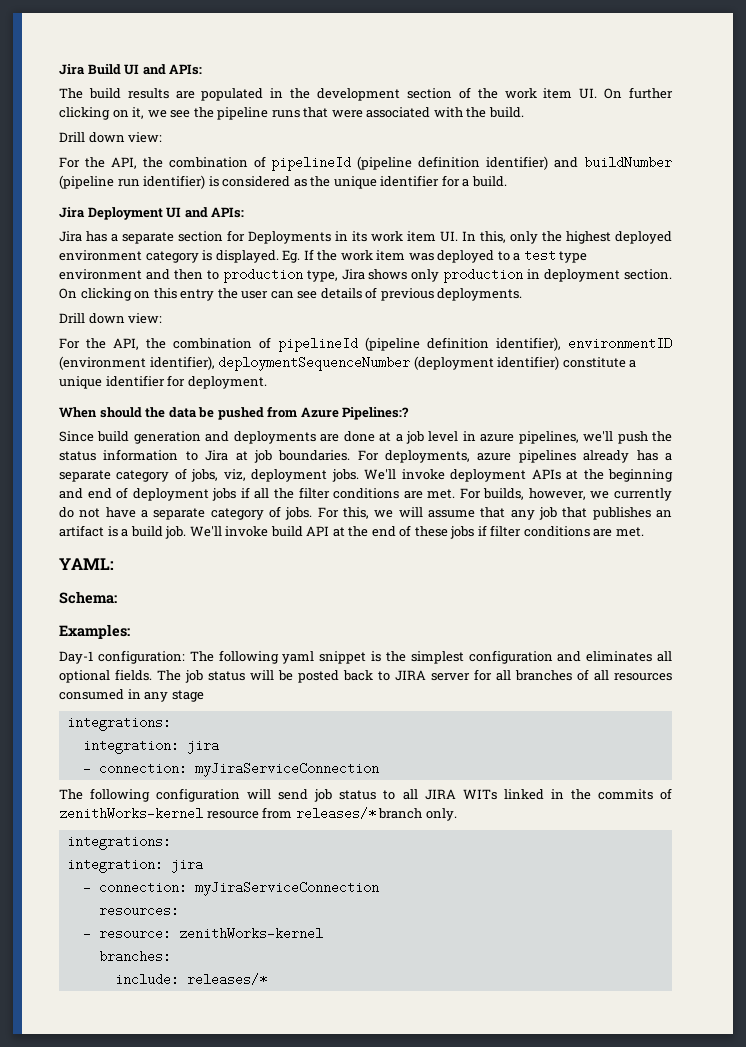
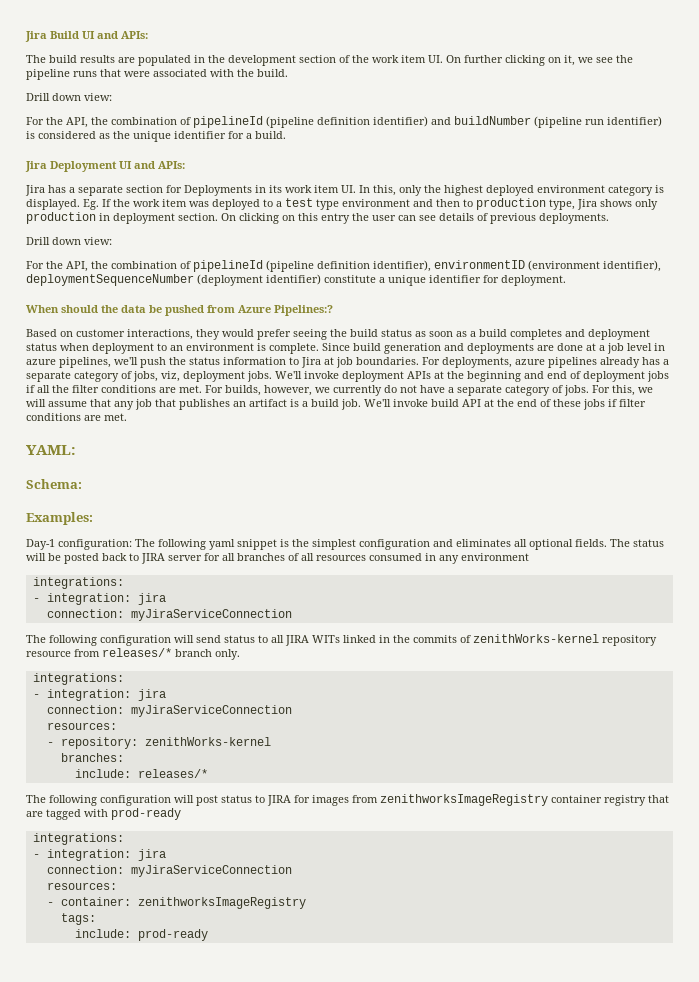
(410, 413) none -> [26,329,650,340] [26,343,319,354] Based on customer interactions, they would prefer seeing the build status as soon as a build completes and deployment status when deployment to an environment is complete.
[185,670,203,683] job -> (630, 543) none
[171,690,204,702] [66,716,171,731] [82,739,219,754] [82,762,91,775] stage // integrations: // integration: jira // - -> [461,553,529,561] [32,577,124,589] [32,593,166,605] environment // integrations: // - integration: jira //
[314,789,333,802] job -> (221, 639) none
(203, 813) none -> [602,635,657,646] repository
[66,858,203,873] [82,881,379,896] [98,904,179,917] [82,927,171,940] integration: jira // - connection: myJiraServiceConnection // resources: // - resource: -> [32,689,166,701] [46,705,292,717] [46,722,117,730] [46,737,138,749] - integration: jira // connection: myJiraServiceConnection // resources: // - repository:
(267, 979) none -> [26,794,669,806] [26,808,181,820] [32,833,124,845] [32,849,166,861] [46,865,292,877] [46,882,117,890] [46,897,306,909] [60,913,96,925] [74,929,208,941] // The following configuration will post status to JIRA for images from zenithworksImageRegistry container registry that are tagged with prod-ready // integrations: // - integration: jira // connection: myJiraServiceConnection // resources: // - container: zenithworksImageRegistry // tags: // include: prod-ready

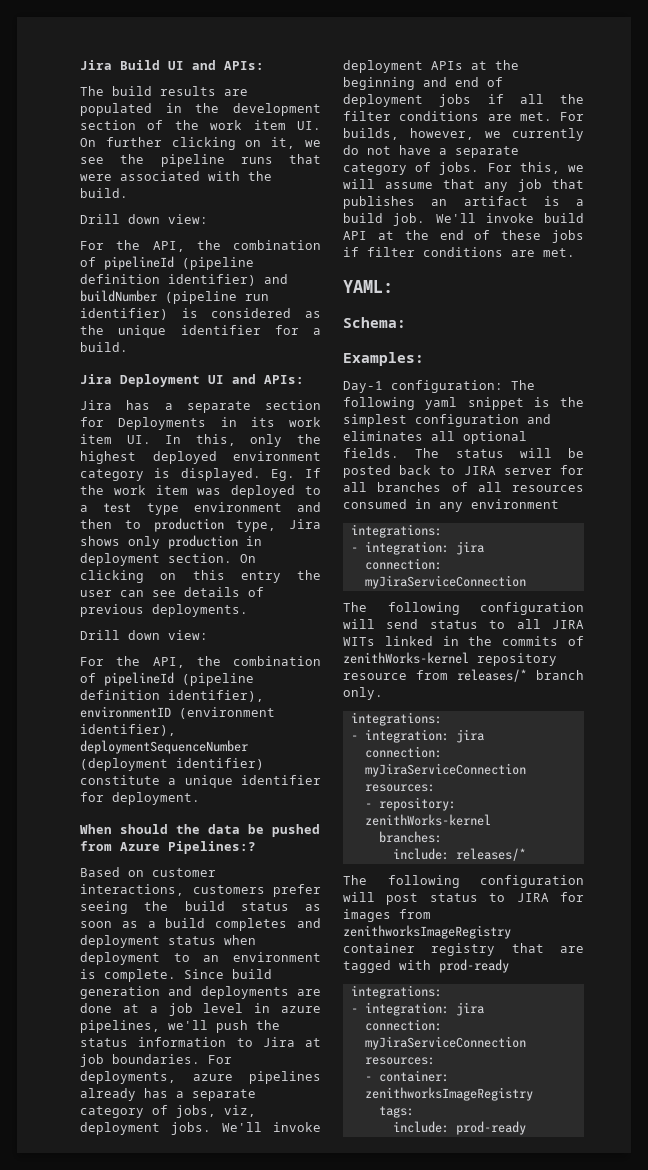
[196,329,254,340] they would -> [192,885,265,894] customers

